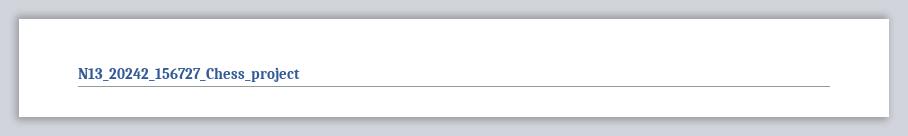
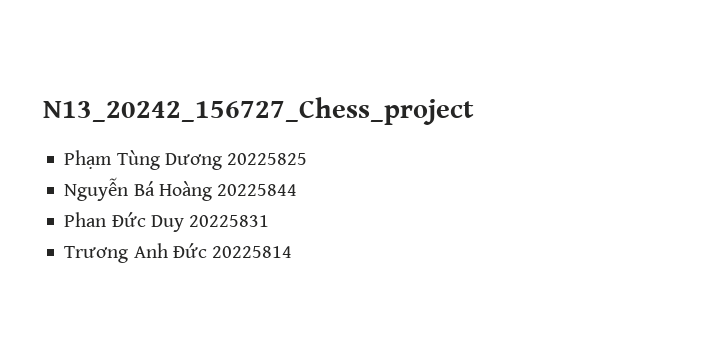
(300, 74) none -> [64,150,308,170] [64,177,298,201] [64,212,270,232] [64,243,293,263] // Phạm Tùng Dương 20225825 // Nguyễn Bá Hoàng 20225844 // Phan Đức Duy 20225831 // Trương Anh Đức 20225814

